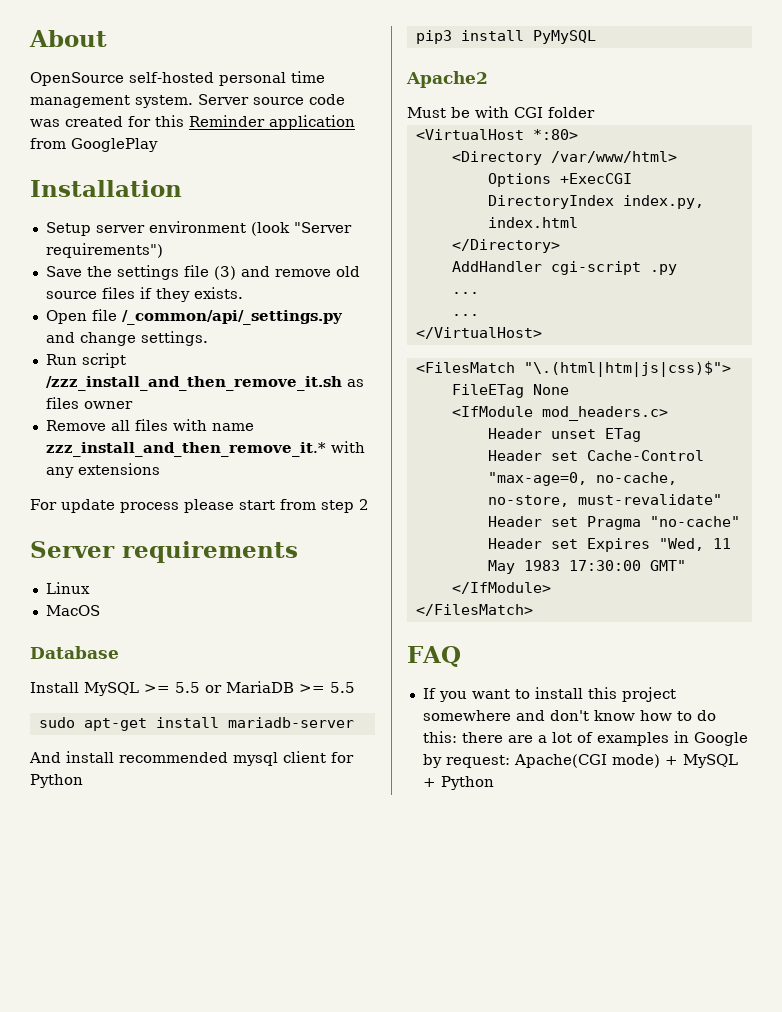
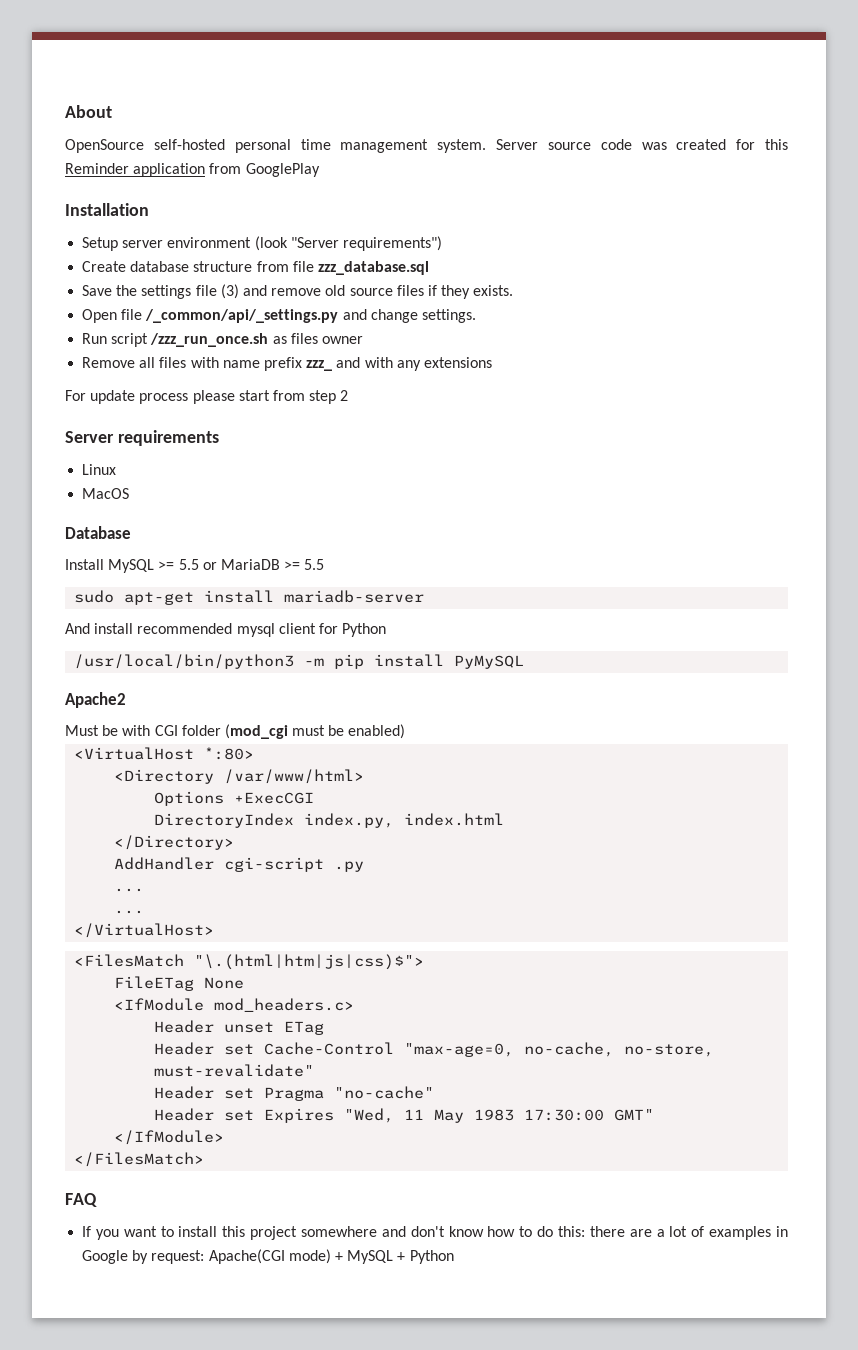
(163, 250) none -> [82,261,429,275] // Create database structure from file zzz_database.sql
[45,376,342,391] /zzz_install_and_then_remove_it.sh -> [150,333,269,347] /zzz_run_once.sh
[45,442,326,457] zzz_install_and_then_remove_it.* -> [263,357,361,371] prefix zzz_ and
[415,30,452,44] pip3 -> [74,654,365,669] /usr/local/bin/python3 -m pip
(595, 112) none -> [224,724,406,739] (mod_cgi must be enabled)

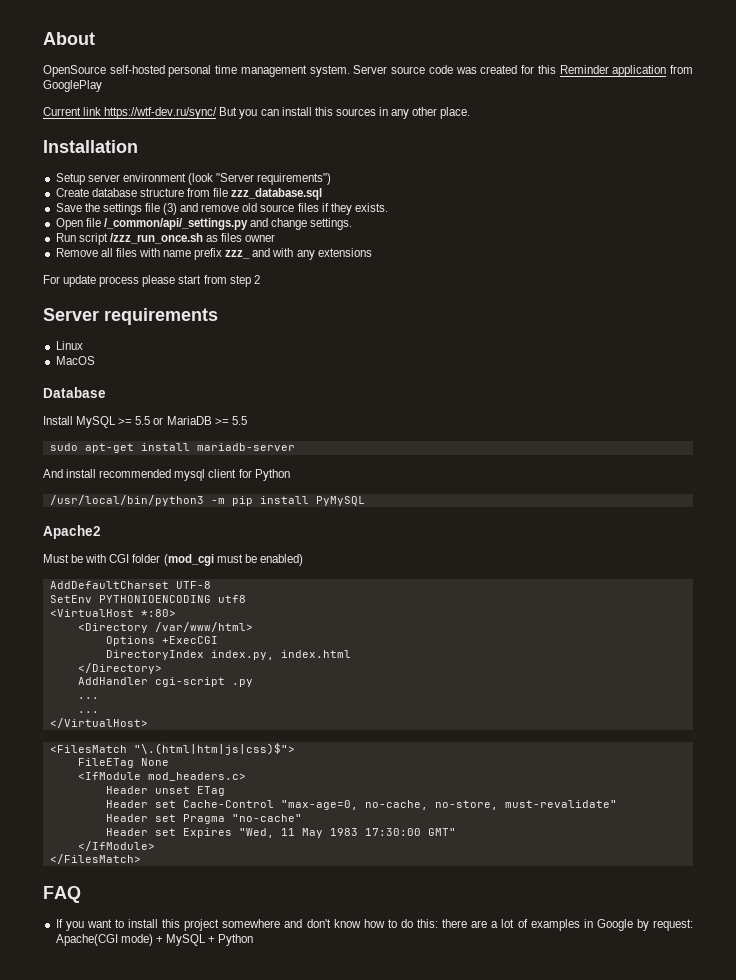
(320, 170) none -> [43,107,471,119] // Current link https://wtf-dev.ru/sync/ But you can install this sources in any other place.
(406, 731) none -> [49,581,211,589] [49,595,246,603] // AddDefaultCharset UTF-8 // SetEnv PYTHONIOENCODING utf8

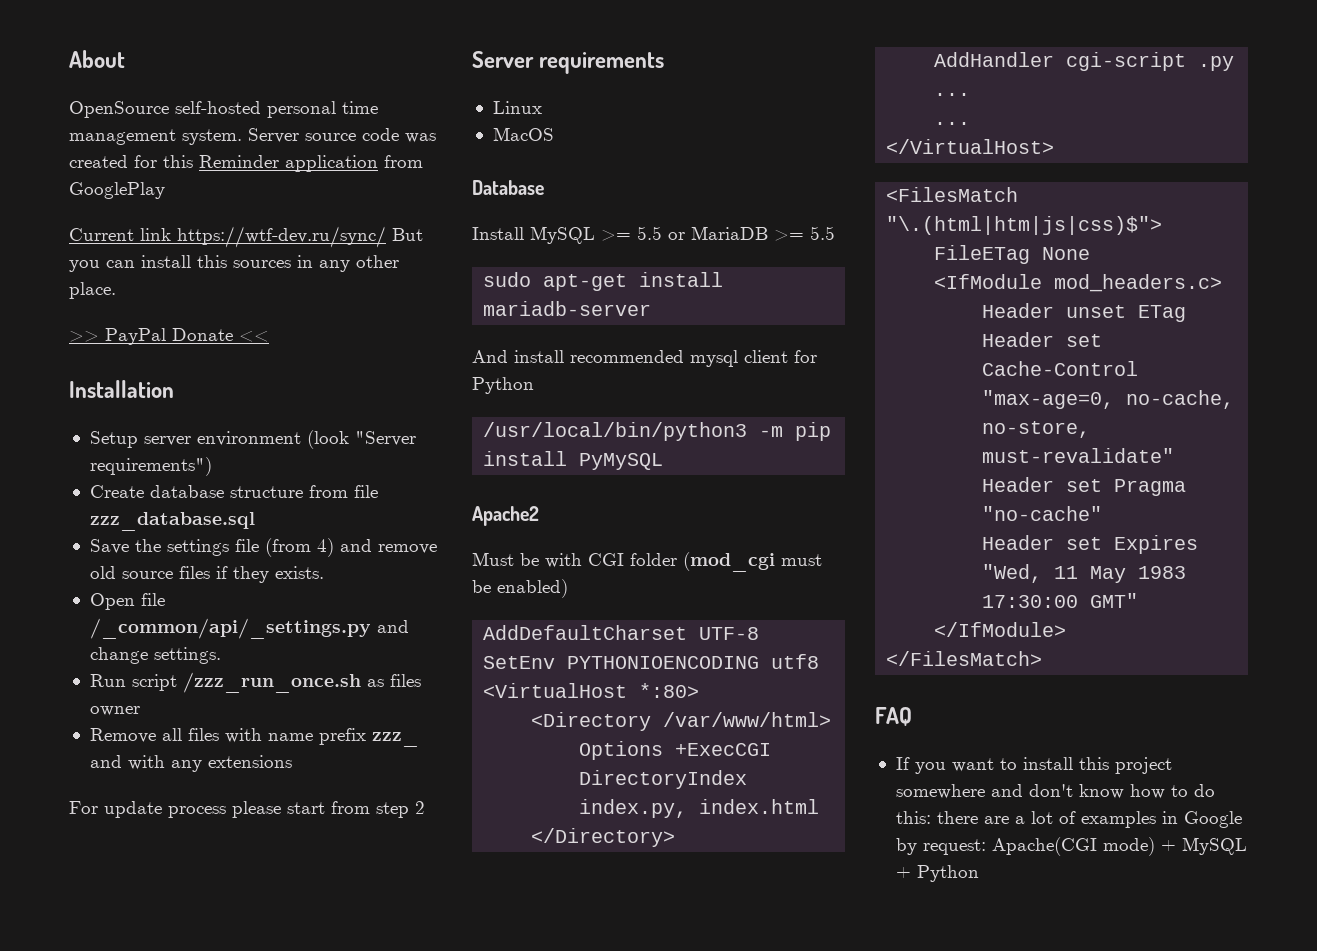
(471, 113) none -> [69,328,269,345] // >> PayPal Donate <<
[163,203,178,215] (3) -> [264,538,334,557] (from 4)

